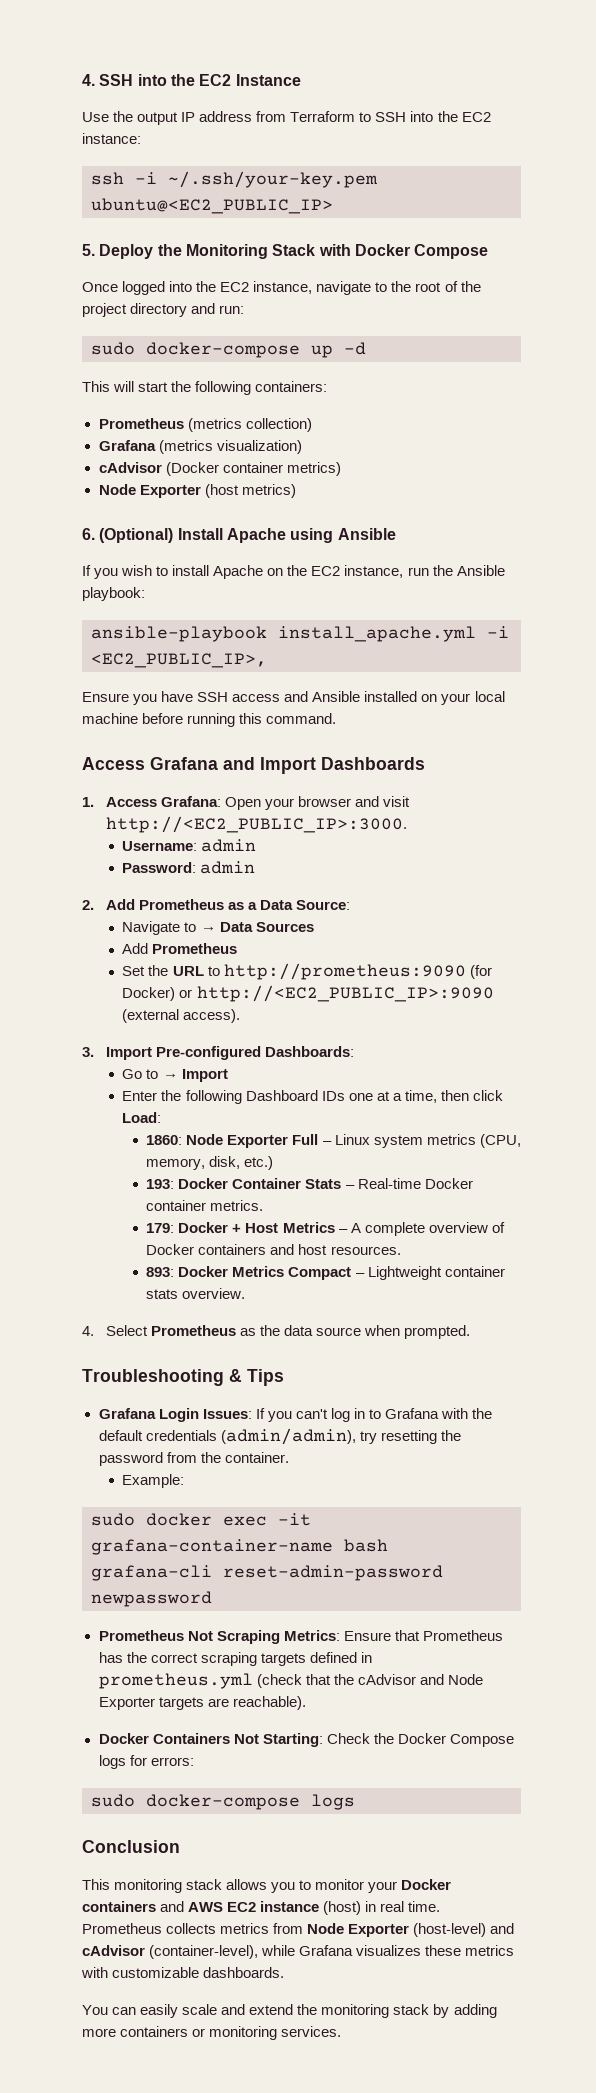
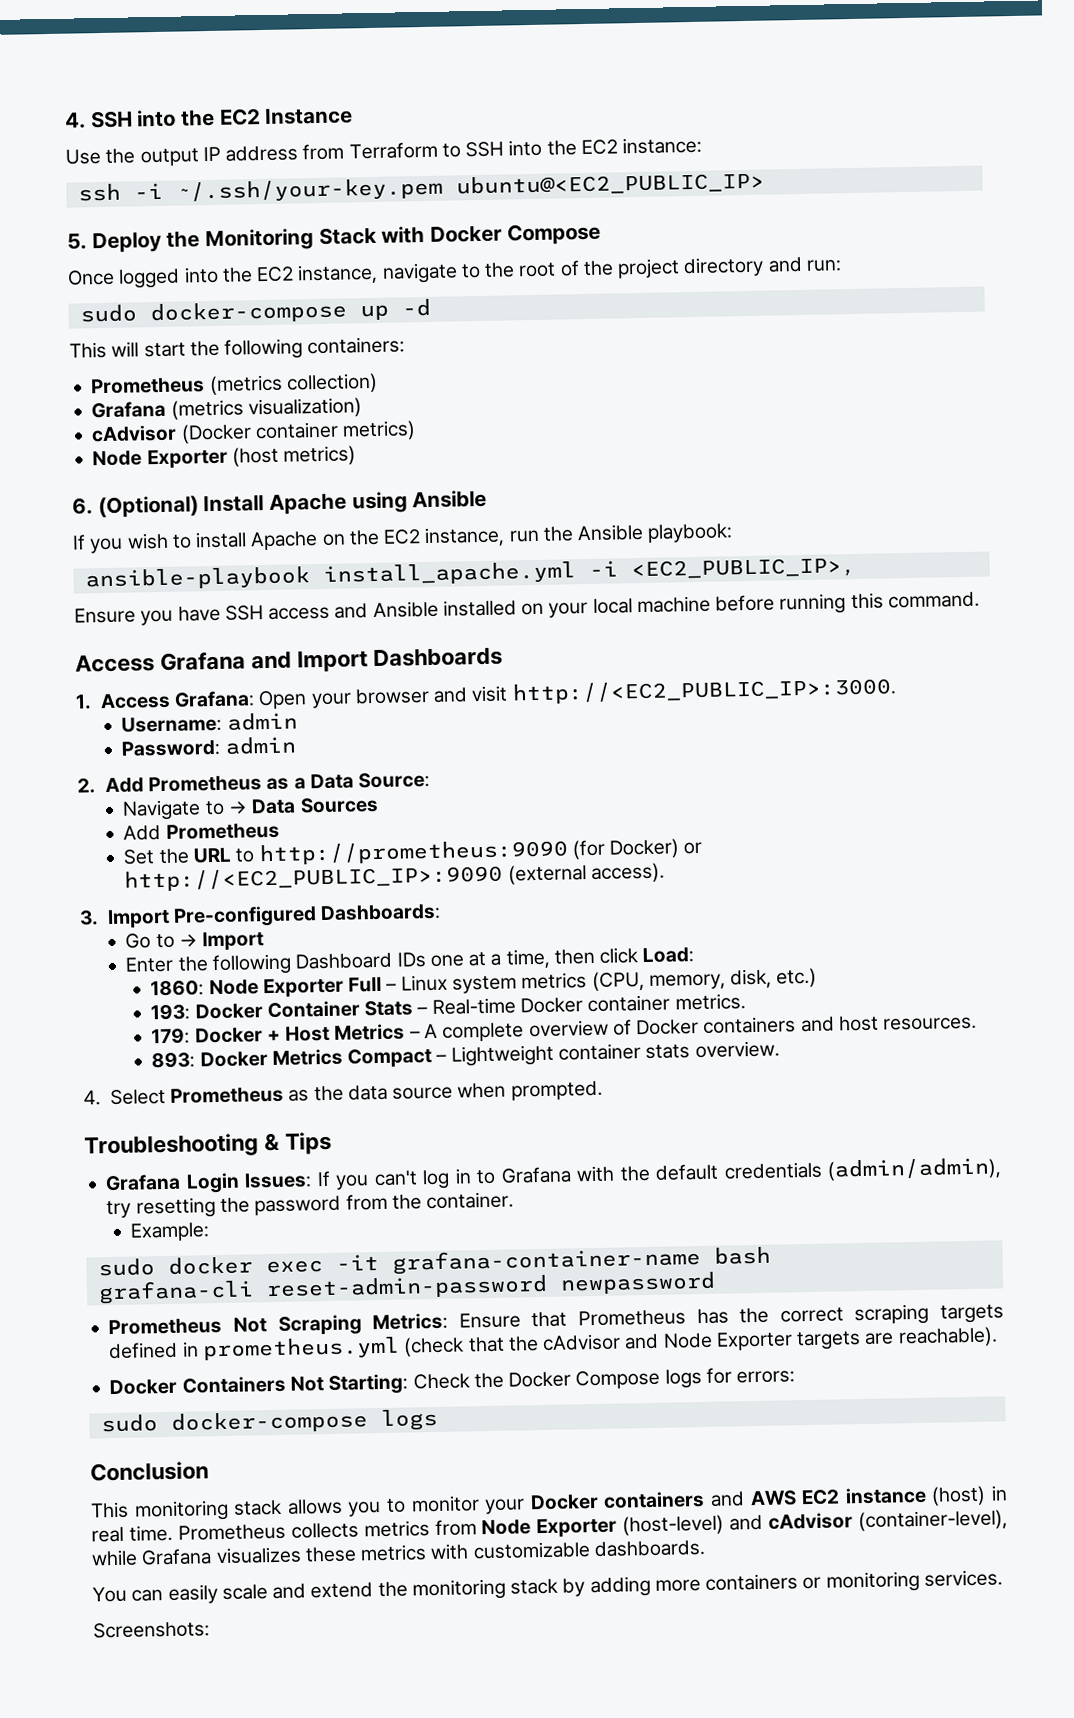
(342, 2031) none -> [93,1621,210,1639] // Screenshots:

